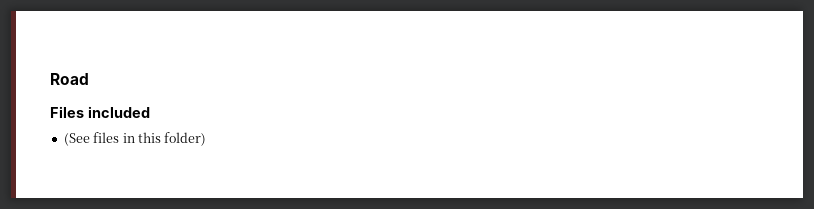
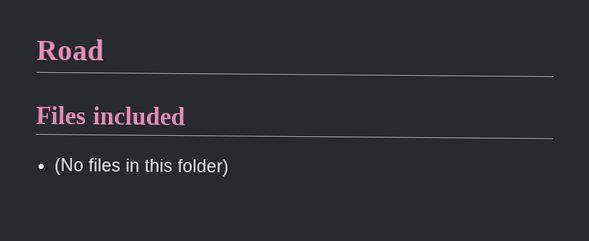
[63,133,90,146] (See -> [54,158,85,176] (No

